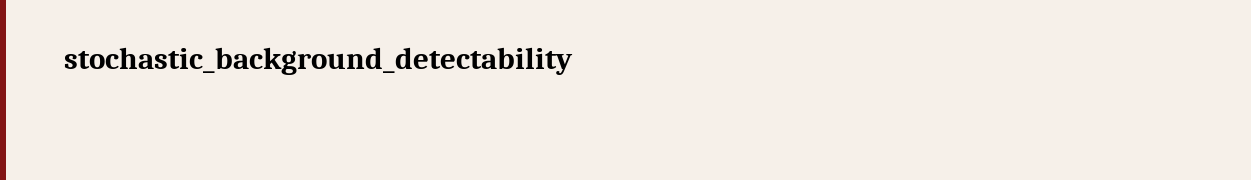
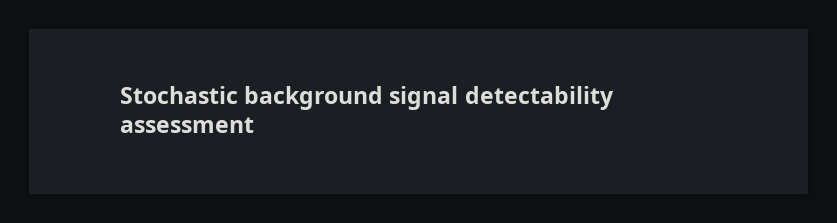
[64,47,573,75] stochastic_background_detectability -> [120,86,614,110] [120,117,254,133] Stochastic background signal detectability assessment

